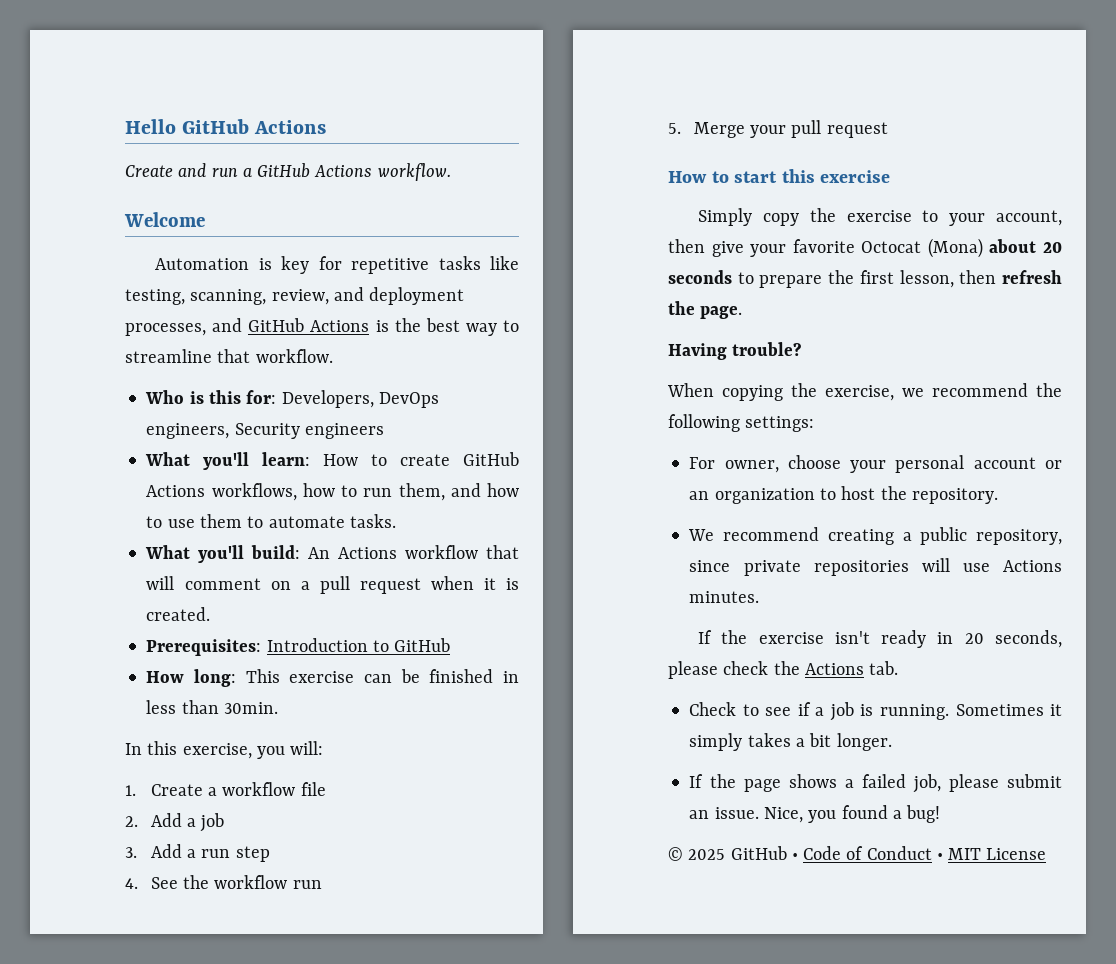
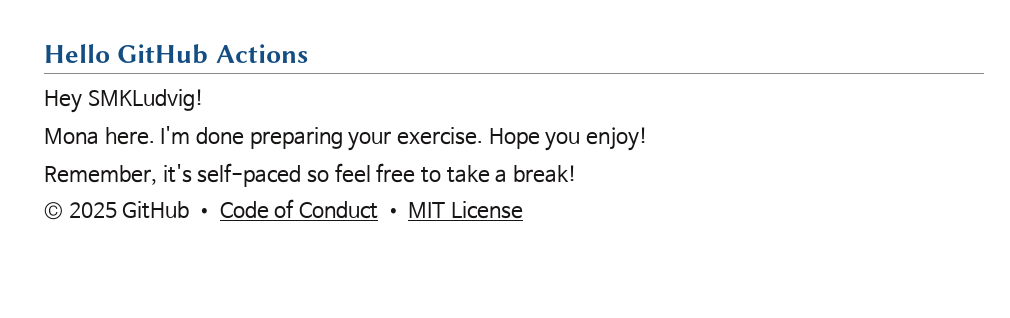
[125,163,451,181] [124,212,205,227] [155,256,519,274] [125,287,465,305] [125,318,519,336] [125,349,333,363] [145,390,439,408] [146,423,384,439] [145,452,519,470] [146,483,519,501] [146,514,396,528] [145,545,519,563] [146,576,519,594] [146,607,211,621] [146,638,451,656] [146,669,519,687] [146,700,278,714] [125,741,324,759] [125,782,326,796] [125,813,225,832] [125,844,270,862] [125,875,322,889] [668,120,888,138] [668,169,891,183] [698,208,1062,226] [668,238,1062,258] [668,270,1062,288] [668,301,743,319] [668,342,802,360] [667,383,1062,401] [668,414,815,432] [689,455,1062,473] [689,486,998,504] [688,527,1062,545] [689,558,1062,576] [689,591,760,603] [698,630,1062,648] [668,661,899,679] [689,702,1062,721] [689,733,892,751] [689,774,1062,793] [689,805,941,823] Create and run a GitHub Actions workflow. // Welcome // Automation is key for repetitive tasks like testing, scanning, review, and deployment processes, and GitHub Actions is the best way to streamline that workflow. // Who is this for: Developers, DevOps engineers, Security engineers // What you'll learn: How to create GitHub Actions workflows, how to run them, and how to use them to automate tasks. // What you'll build: An Actions workflow that will comment on a pull request when it is created. // Prerequisites: Introduction to GitHub // How long: This exercise can be finished in less than 30min. // In this exercise, you will: // 1. Create a workflow file // 2. Add a job // 3. Add a run step // 4. See the workflow run // 5. Merge your pull request // How to start this exercise // Simply copy the exercise to your account, then give your favorite Octocat (Mona) about 20 seconds to prepare the first lesson, then refresh the page. // Having trouble? // When copying the exercise, we recommend the following settings: // For owner, choose your personal account or an organization to host the repository. // We recommend creating a public repository, since private repositories will use Actions minutes. // If the exercise isn't ready in 20 seconds, please check the Actions tab. // Check to see if a job is running. Sometimes it simply takes a bit longer. // If the page shows a failed job, please submit an issue. Nice, you found a bug! -> [44,89,204,113] [44,126,648,151] [44,163,578,187] Hey SMKLudvig! // Mona here. I'm done preparing your exercise. Hope you enjoy! // Remember, it's self-paced so feel free to take a break!

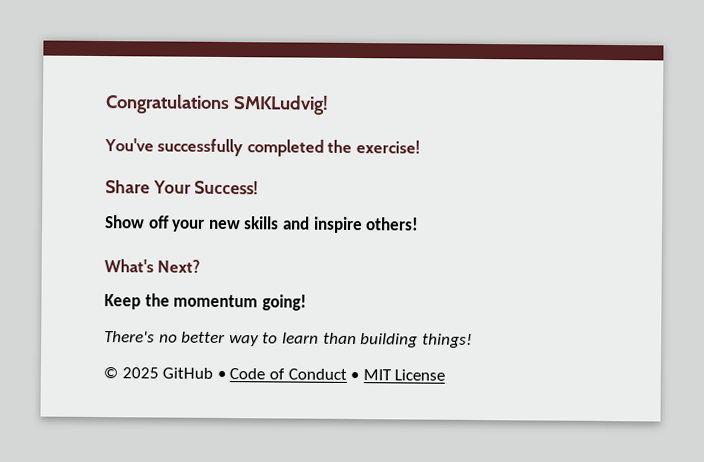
[44,44,308,64] [44,89,204,113] [44,126,648,151] [44,163,578,187] Hello GitHub Actions // Hey SMKLudvig! // Mona here. I'm done preparing your exercise. Hope you enjoy! // Remember, it's self-paced so feel free to take a break! -> [105,94,329,115] [104,138,420,157] [105,180,259,195] [105,215,420,234] [104,259,201,273] [104,293,307,311] [104,331,473,348] Congratulations SMKLudvig! // You've successfully completed the exercise! // Share Your Success! // Show off your new skills and inspire others! // What's Next? // Keep the momentum going! // There's no better way to learn than building things!

